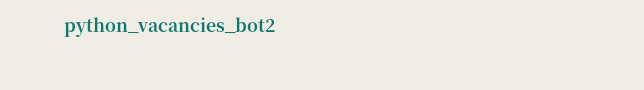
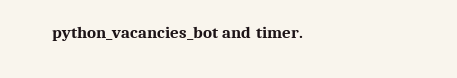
[64,17,275,37] python_vacancies_bot2 -> [52,26,303,41] python_vacancies_bot and timer.

